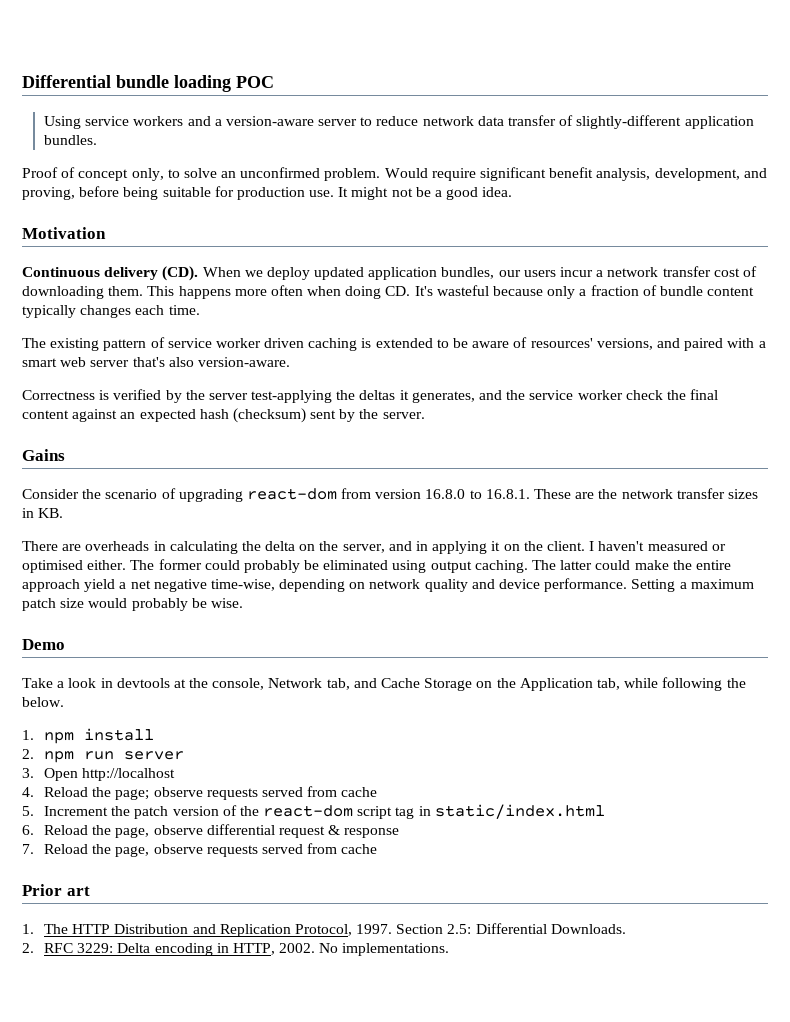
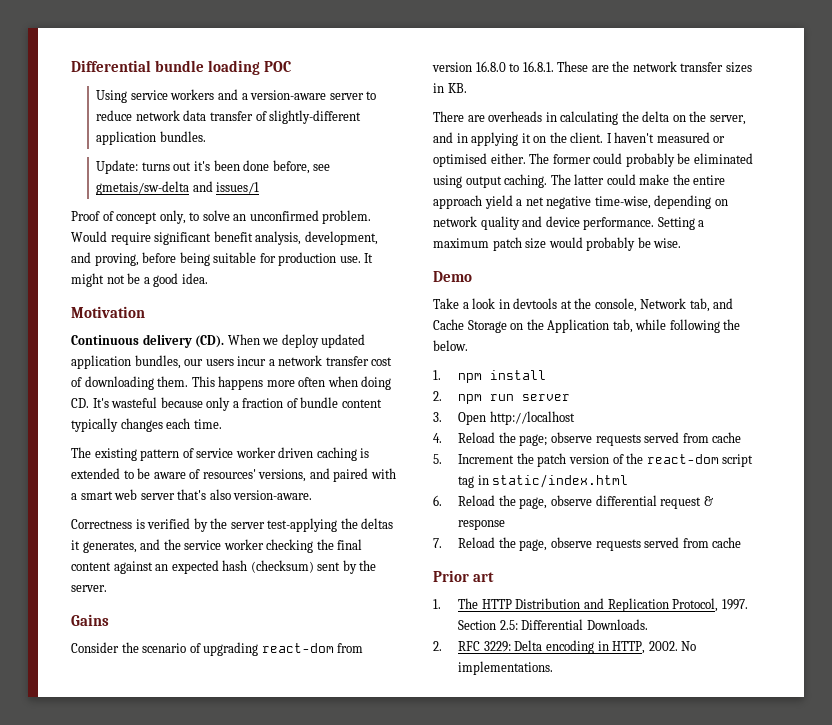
(97, 140) none -> [96,160,331,174] [96,181,260,195] // Update: turns out it's been done before, see gmetais/sw-delta and issues/1
[625,390,663,400] check -> [266,539,314,553] checking

